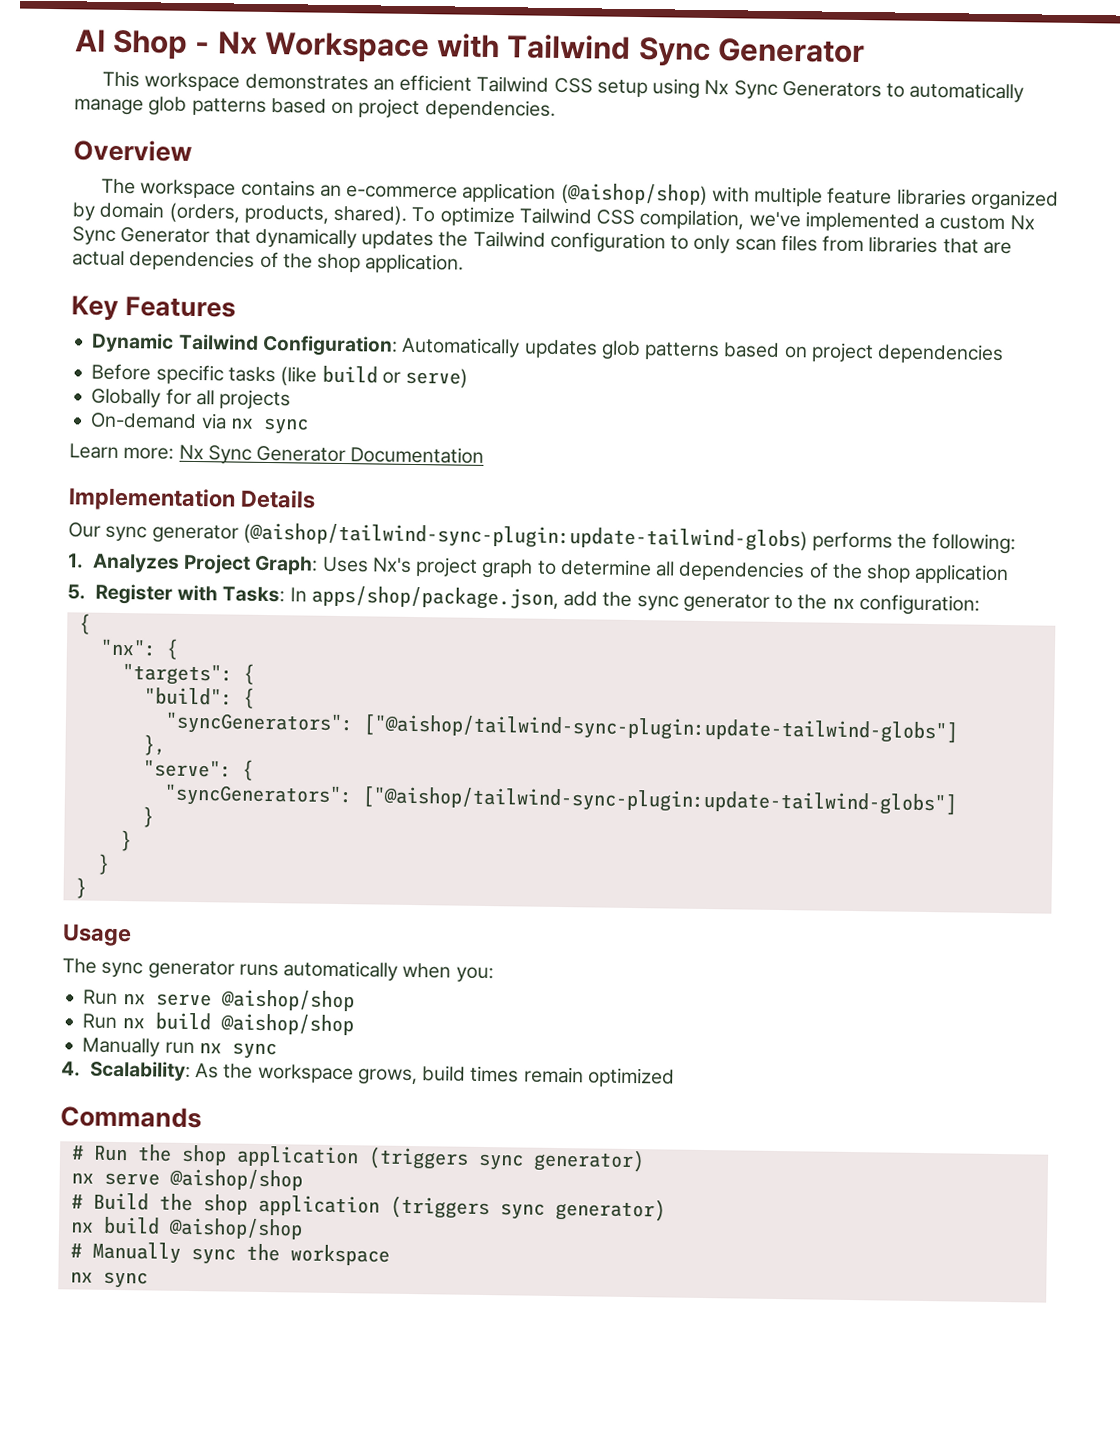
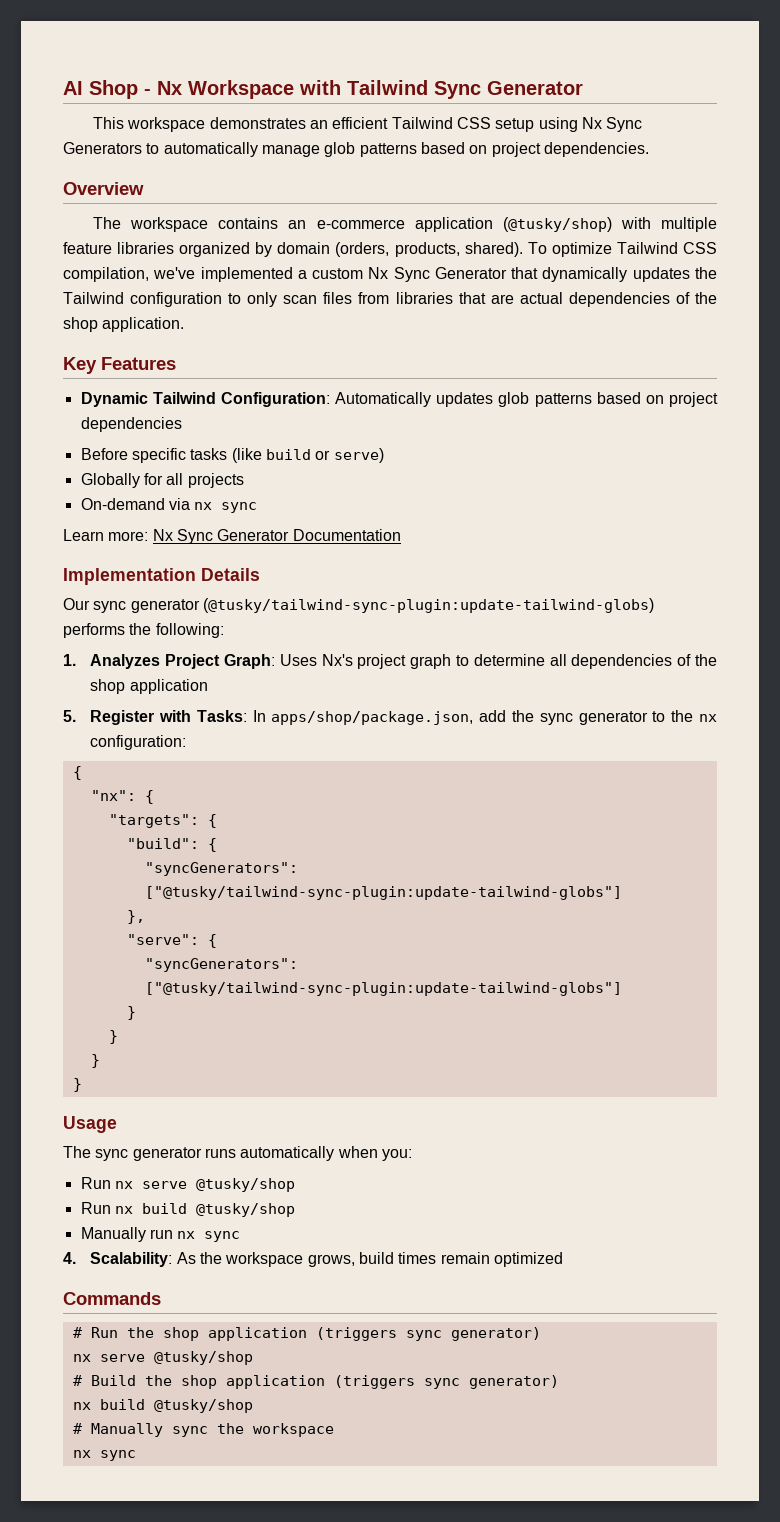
[560,182,708,205] (@aishop/shop) -> [502,217,612,232] (@tusky/shop)
[242,522,808,552] (@aishop/tailwind-sync-plugin:update-tailwind-globs) -> [202,598,654,613] (@tusky/tailwind-sync-plugin:update-tailwind-globs)
[362,713,959,744] ["@aishop/tailwind-sync-plugin:update-tailwind-globs"] -> [144,886,622,900] ["@tusky/tailwind-sync-plugin:update-tailwind-globs"]
[361,785,958,816] ["@aishop/tailwind-sync-plugin:update-tailwind-globs"] -> [144,982,622,996] ["@tusky/tailwind-sync-plugin:update-tailwind-globs"]
[220,989,355,1012] @aishop/shop -> [195,1178,295,1192] @tusky/shop
[219,1013,354,1036] @aishop/shop -> [195,1203,295,1217] @tusky/shop
[168,1168,303,1191] @aishop/shop -> [153,1351,253,1365] @tusky/shop
[167,1217,303,1240] @aishop/shop -> [153,1399,253,1413] @tusky/shop

